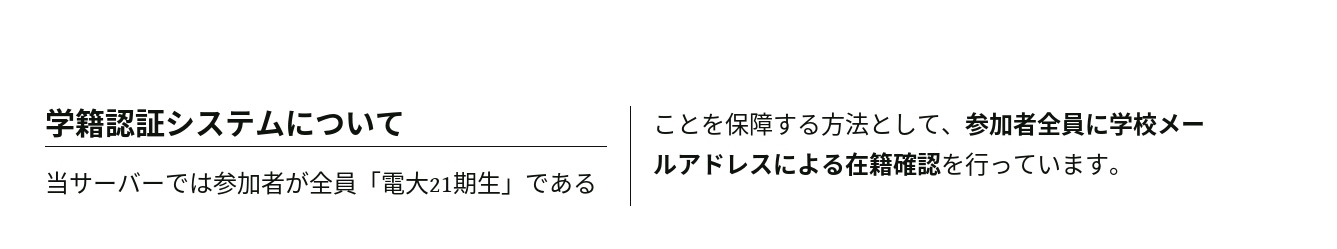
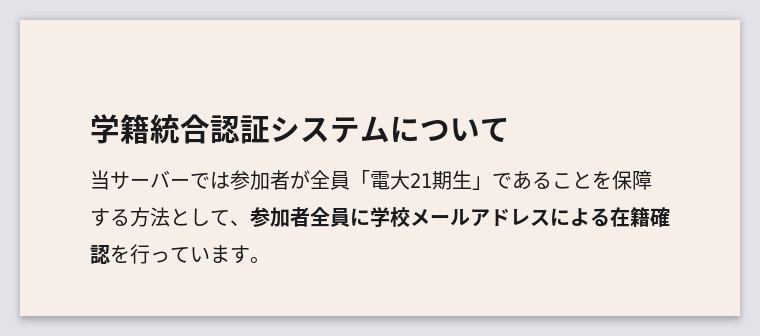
(105, 123) none -> [150,114,210,144] 統合

